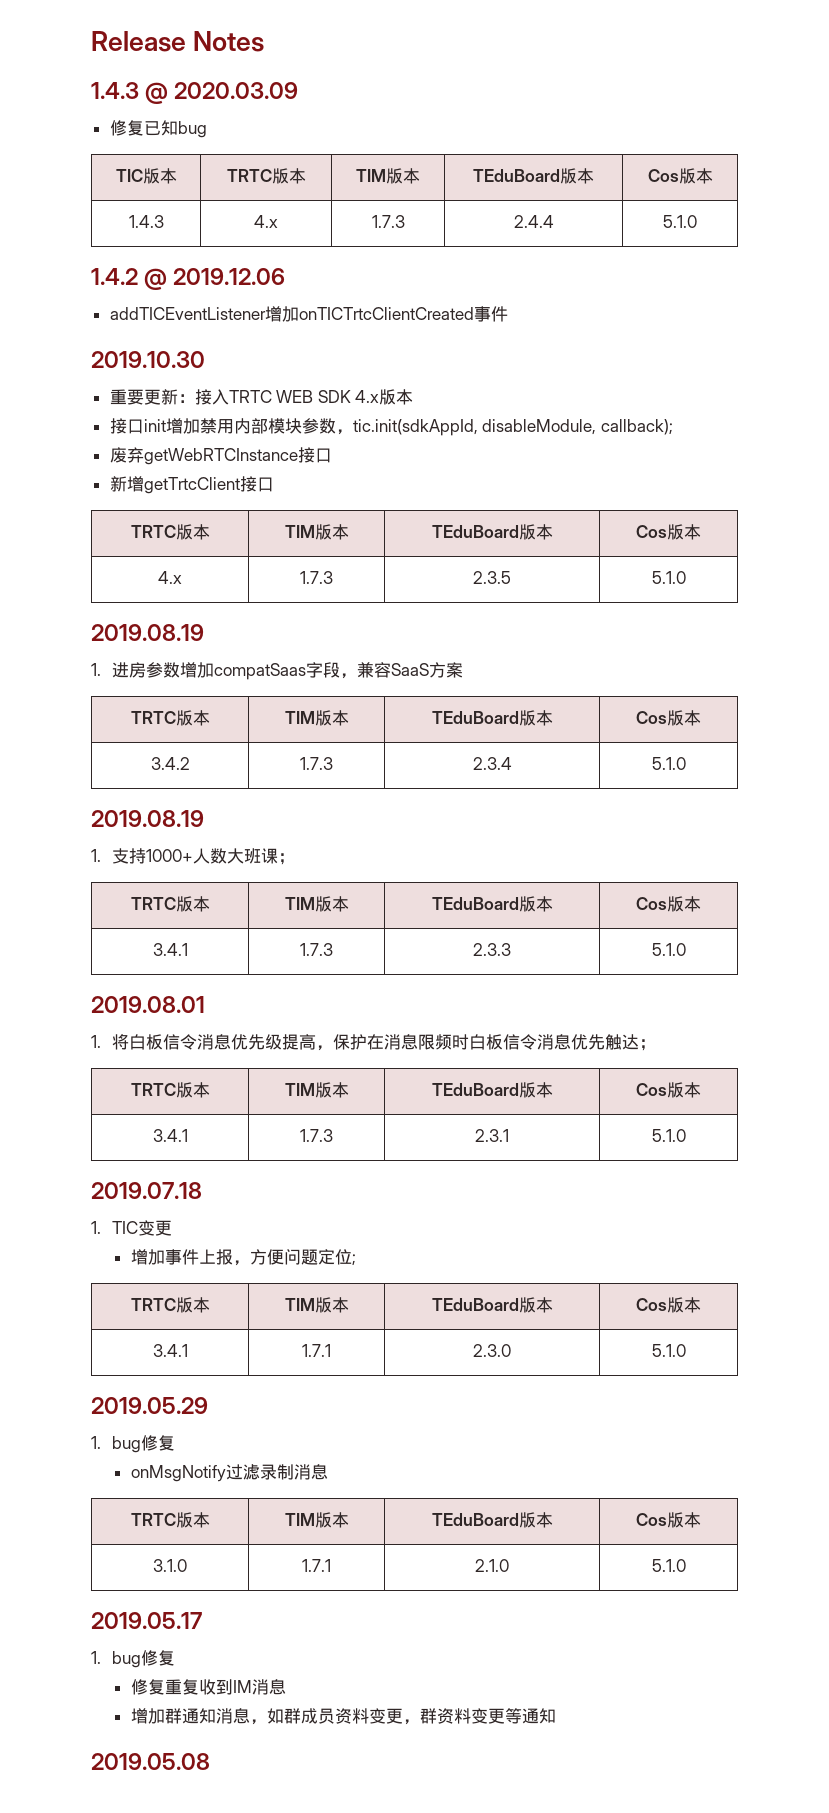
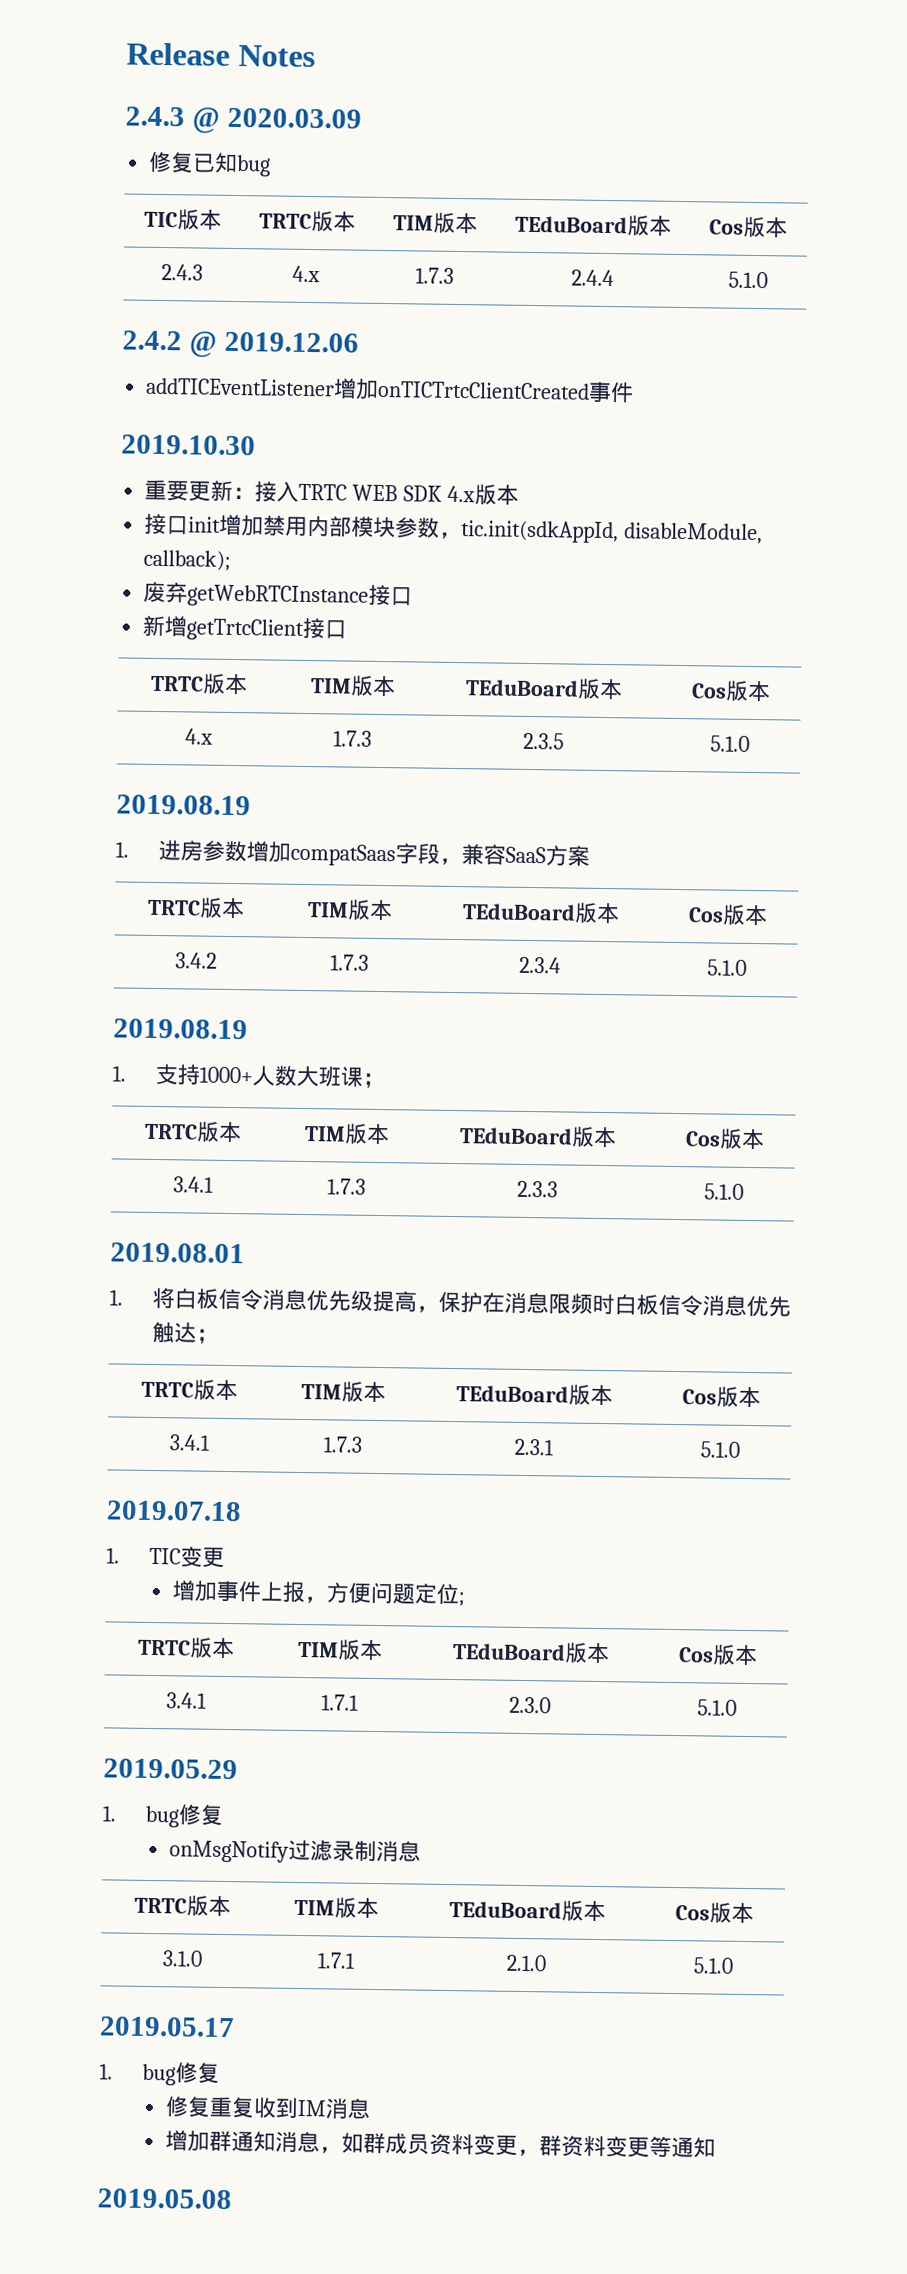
[91,82,139,99] 1.4.3 -> [125,106,185,127] 2.4.3
[128,215,164,228] 1.4.3 -> [160,263,203,281] 2.4.3
[91,268,138,285] 1.4.2 -> [122,330,182,351] 2.4.2

